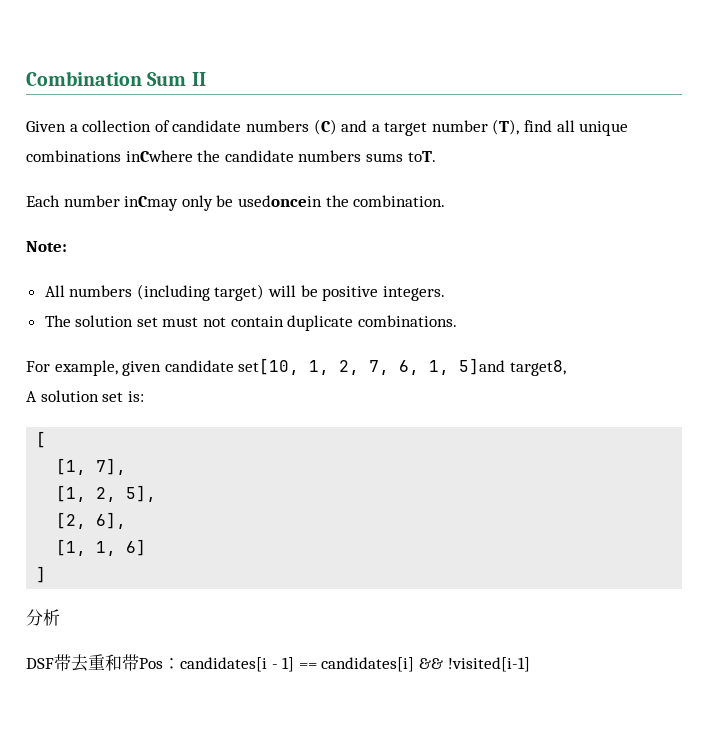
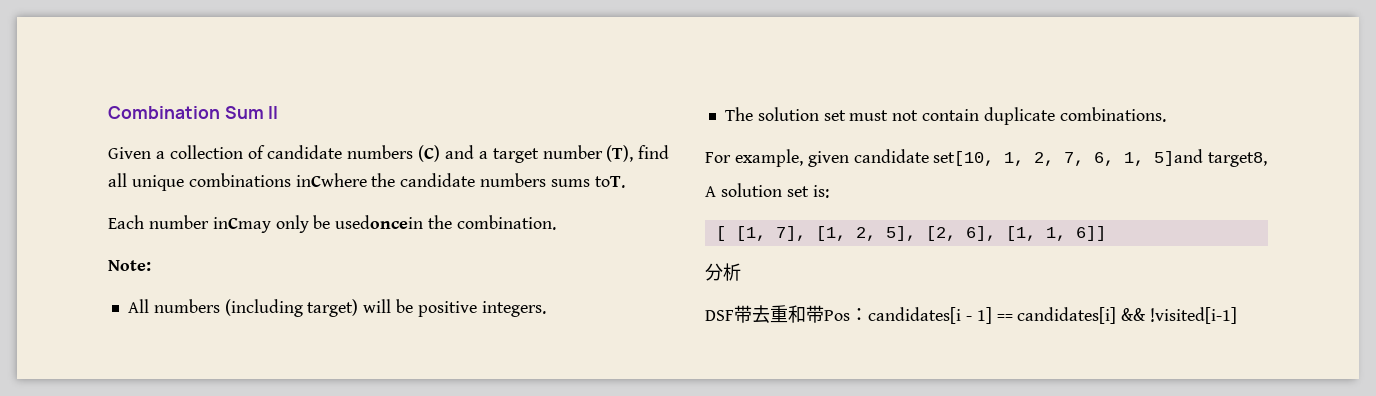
(47, 439) // -> (726, 233) none
(127, 466) // -> (806, 233) none
(157, 493) // -> (916, 233) none
(127, 520) // -> (996, 233) none
[126,539,147,556] [36,566,47,583] 6] // ] -> [1075,226,1106,241] 6]]

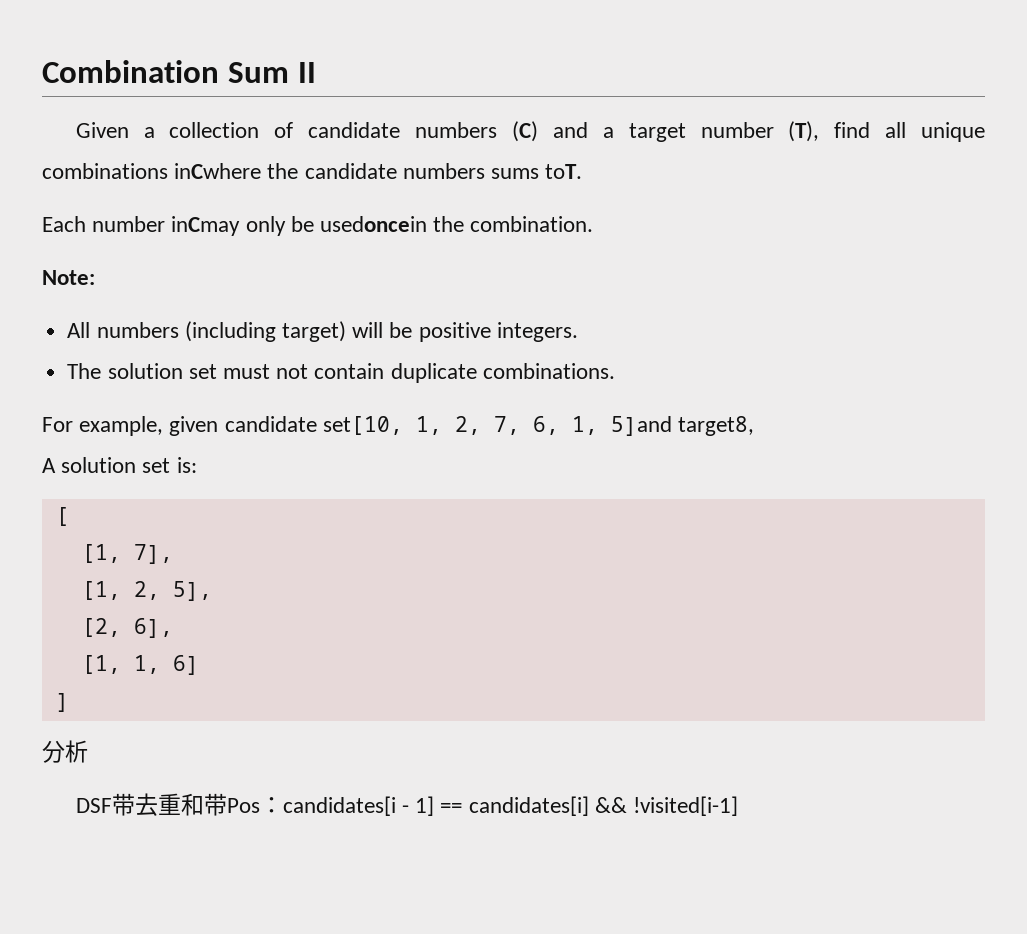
(726, 233) none -> (69, 516) //
(806, 233) none -> (173, 554) //
(916, 233) none -> (212, 591) //
(996, 233) none -> (173, 628) //
[1075,226,1106,241] 6]] -> [172,655,199,675] [55,693,69,712] 6] // ]

